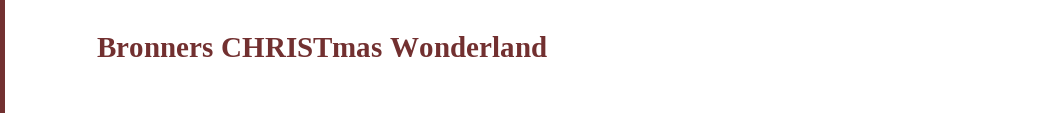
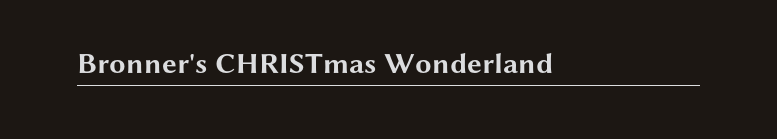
[97,38,213,57] Bronners -> [77,54,207,73] Bronner's

